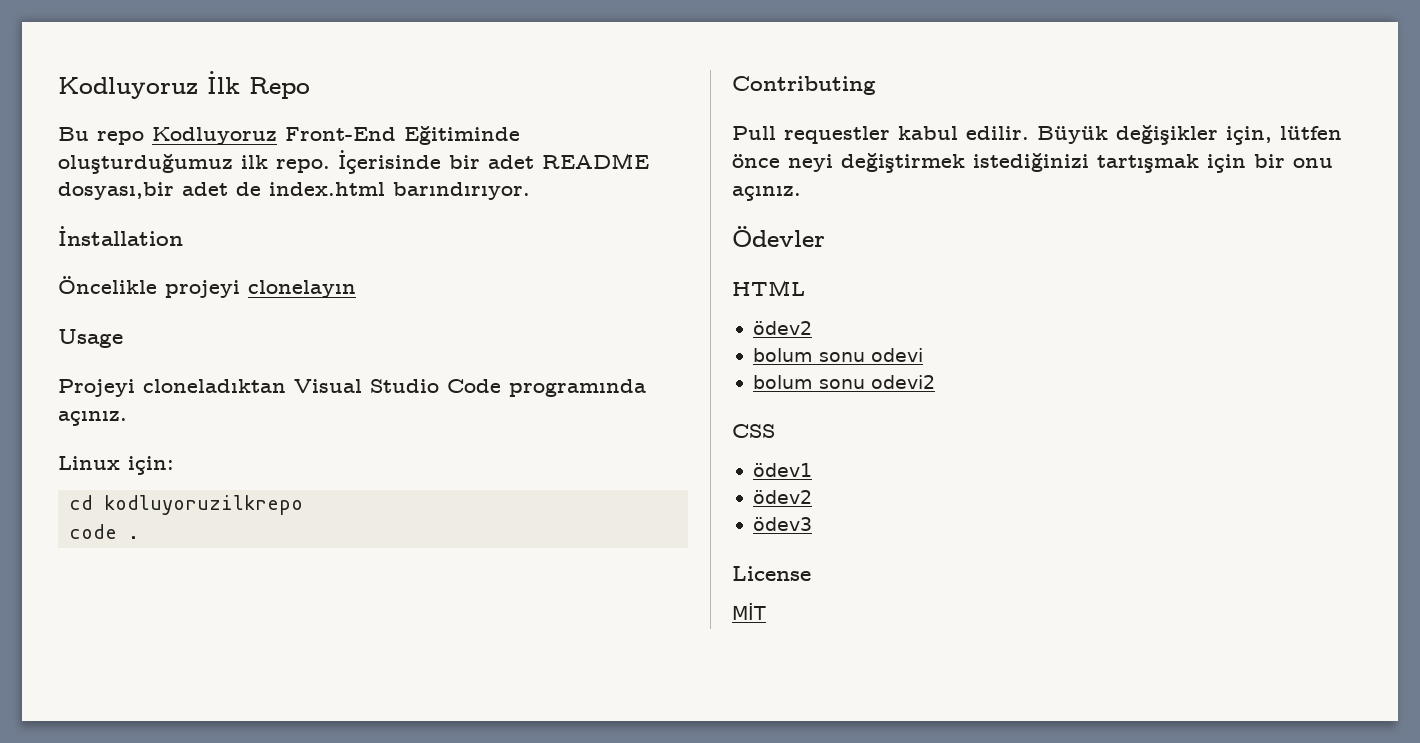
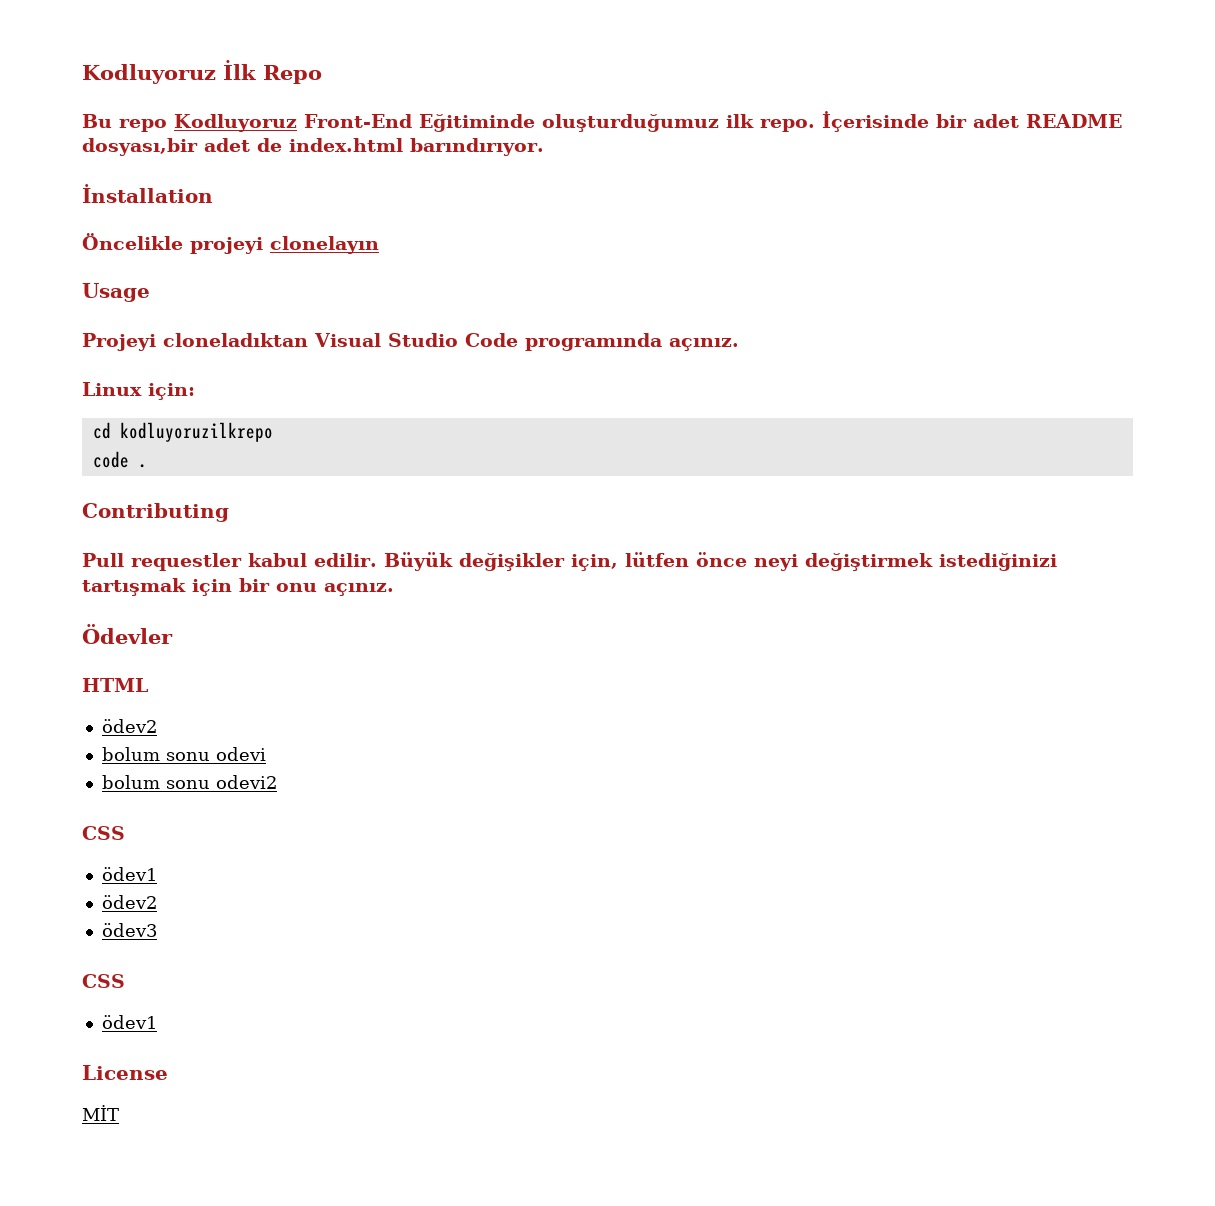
(812, 524) none -> [82,974,125,988] [101,1015,157,1029] // CSS // ödev1

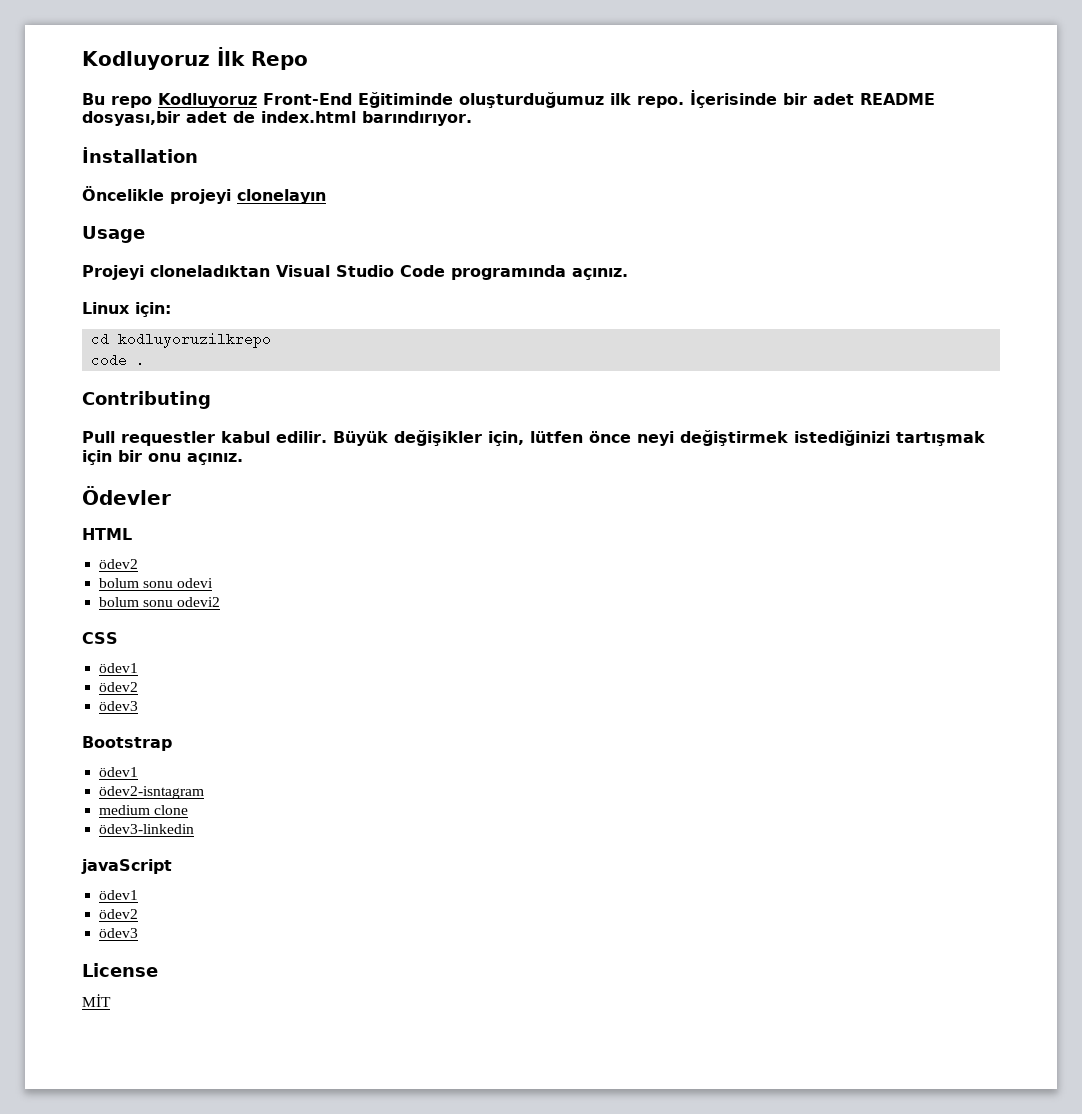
[82,974,125,988] [101,1015,157,1029] CSS // ödev1 -> [82,736,172,751] [99,767,139,777] [99,786,205,799] [99,805,189,815] [99,824,195,834] [81,859,172,874] [99,890,139,900] [99,909,139,919] [99,928,139,938] Bootstrap // ödev1 // ödev2-isntagram // medium clone // ödev3-linkedin // javaScript // ödev1 // ödev2 // ödev3

